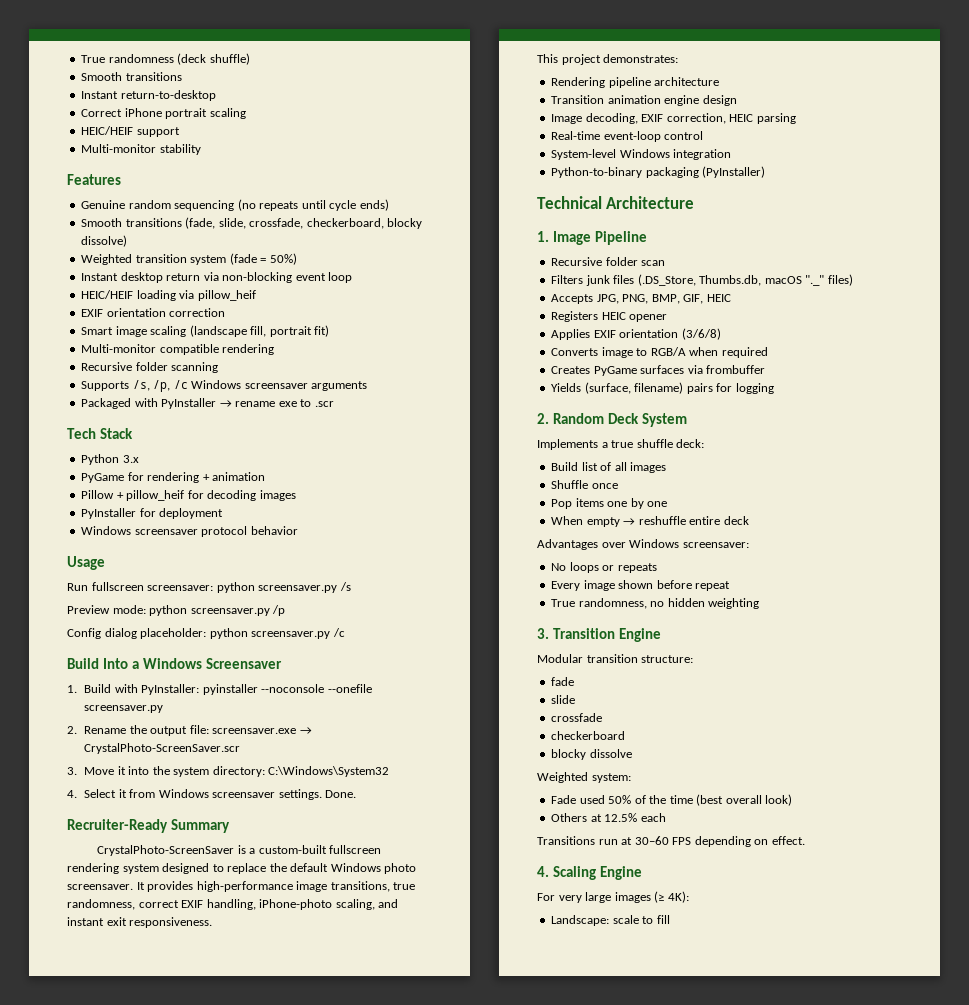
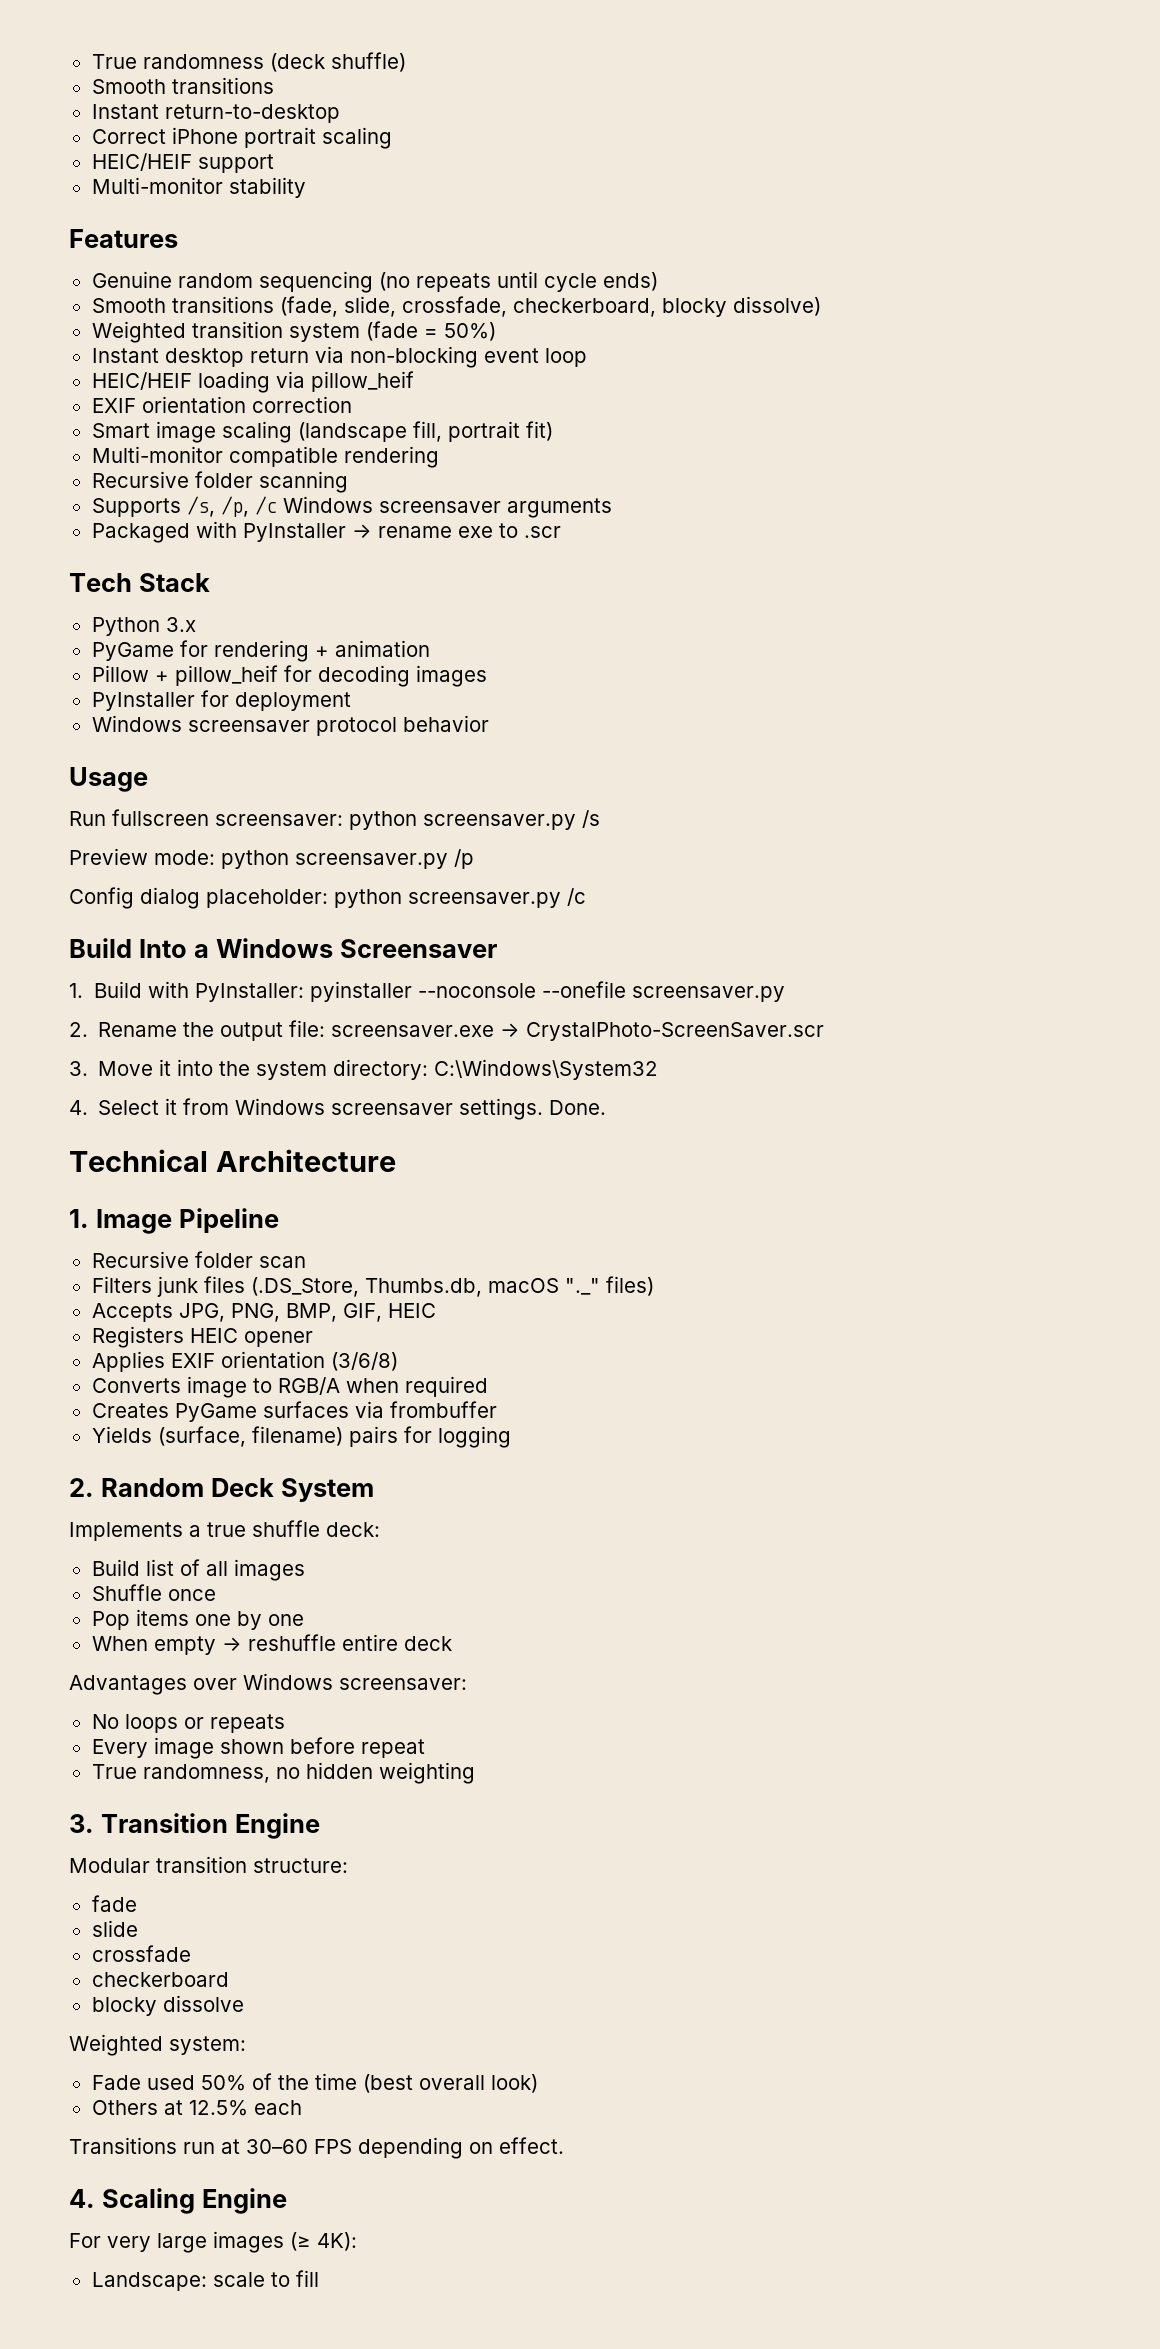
[67,819,231,833] [97,845,382,856] [67,863,417,874] [67,881,416,892] [67,899,399,910] [67,917,213,928] [537,54,679,65] [551,77,720,88] [551,95,737,106] [551,113,796,124] [551,131,704,142] [551,149,732,160] [551,166,766,178] // Recruiter-Ready Summary // CrystalPhoto-ScreenSaver is a custom-built fullscreen rendering system designed to replace the default Windows photo screensaver. It provides high-performance image transitions, true randomness, correct EXIF handling, iPhone-photo scaling, and instant exit responsiveness. // This project demonstrates: // Rendering pipeline architecture // Transition animation engine design // Image decoding, EXIF correction, HEIC parsing // Real-time event-loop control // System-level Windows integration // Python-to-binary packaging (PyInstaller) -> (607, 1107) none

